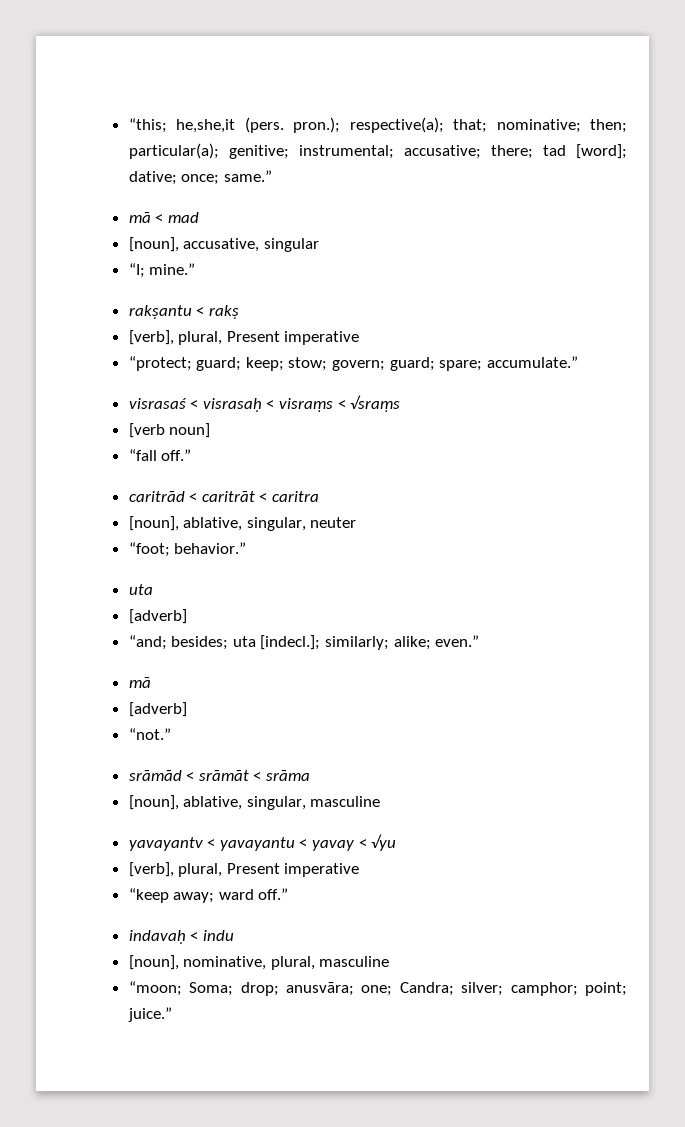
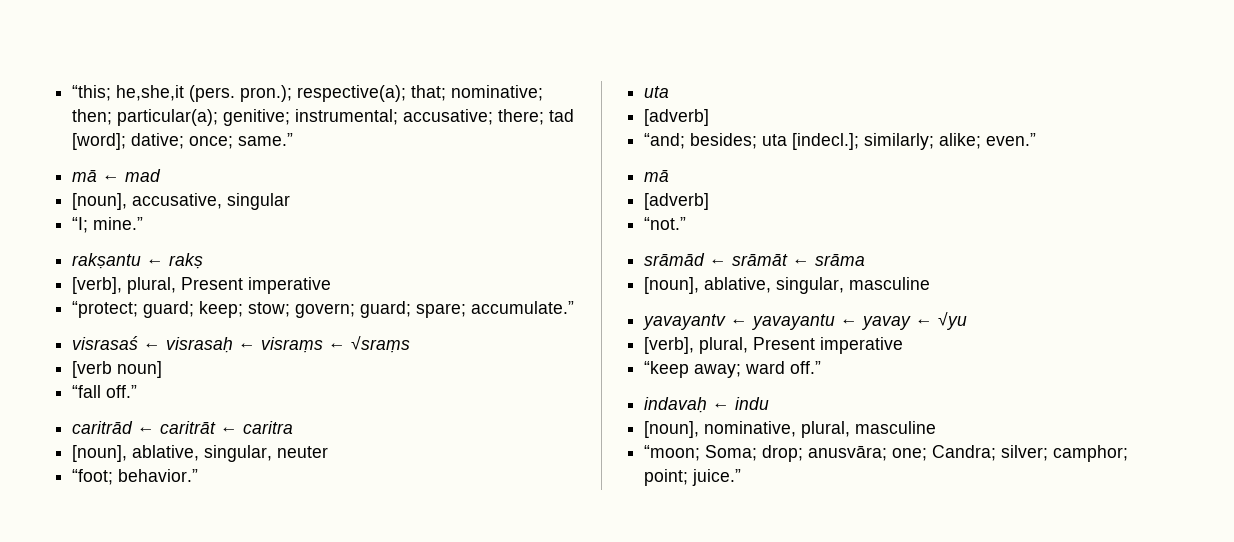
[155,214,164,223] < -> [102,175,121,182] ←
[196,307,205,316] < -> [146,259,165,266] ←
[190,398,346,412] < visrasaḥ < visraṃs < -> [143,337,347,353] ← visrasaḥ ← visraṃs ←
[189,491,268,502] < caritrāt < -> [137,421,239,434] ← caritrāt ←
[186,770,262,781] < srāmāt < -> [709,254,811,266] ← srāmāt ←
[207,837,367,851] < yavayantu < yavay < -> [730,314,934,330] ← yavayantu ← yavay ←
[190,932,199,941] < -> [712,403,731,410] ←

